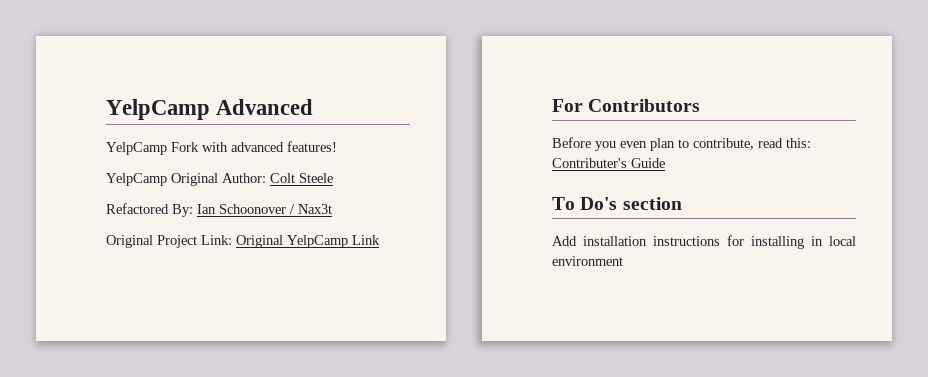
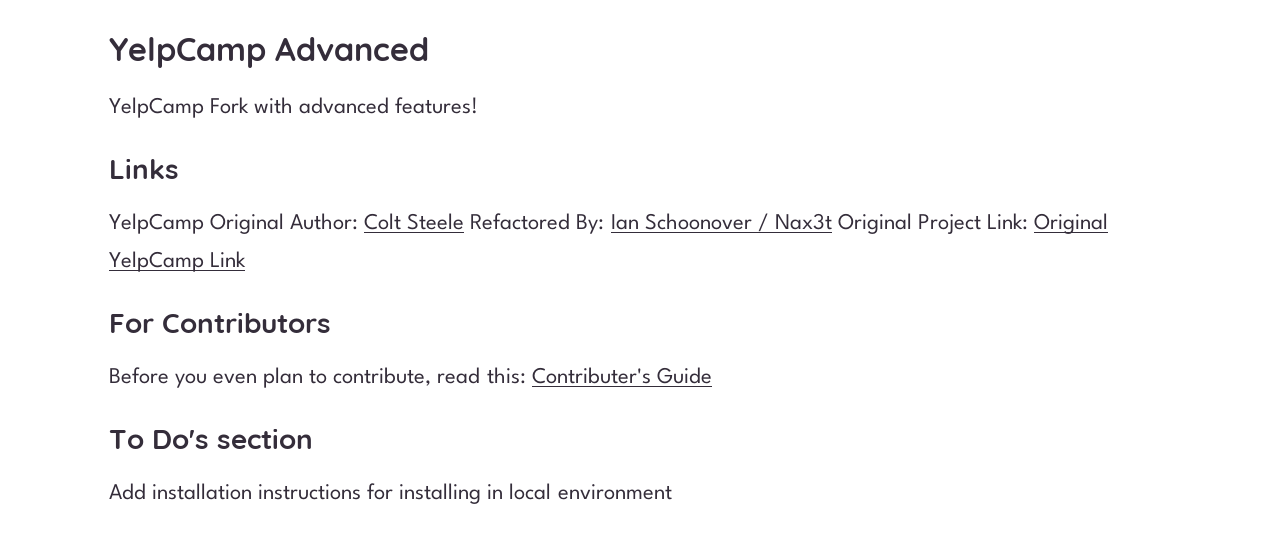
(337, 146) none -> [109,158,179,179] // Links
(333, 178) // -> (465, 221) none
(332, 209) // -> (832, 221) none

